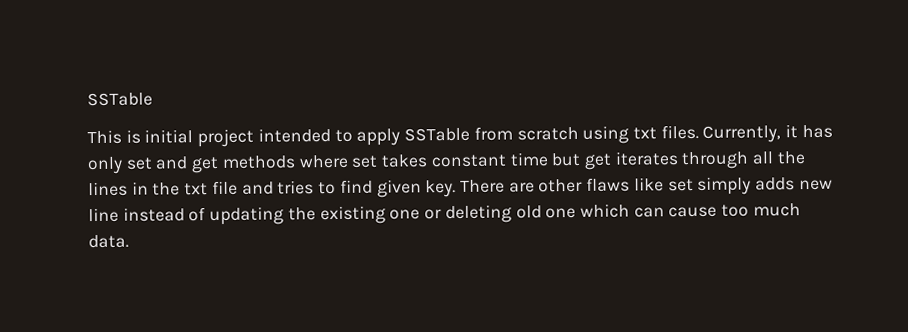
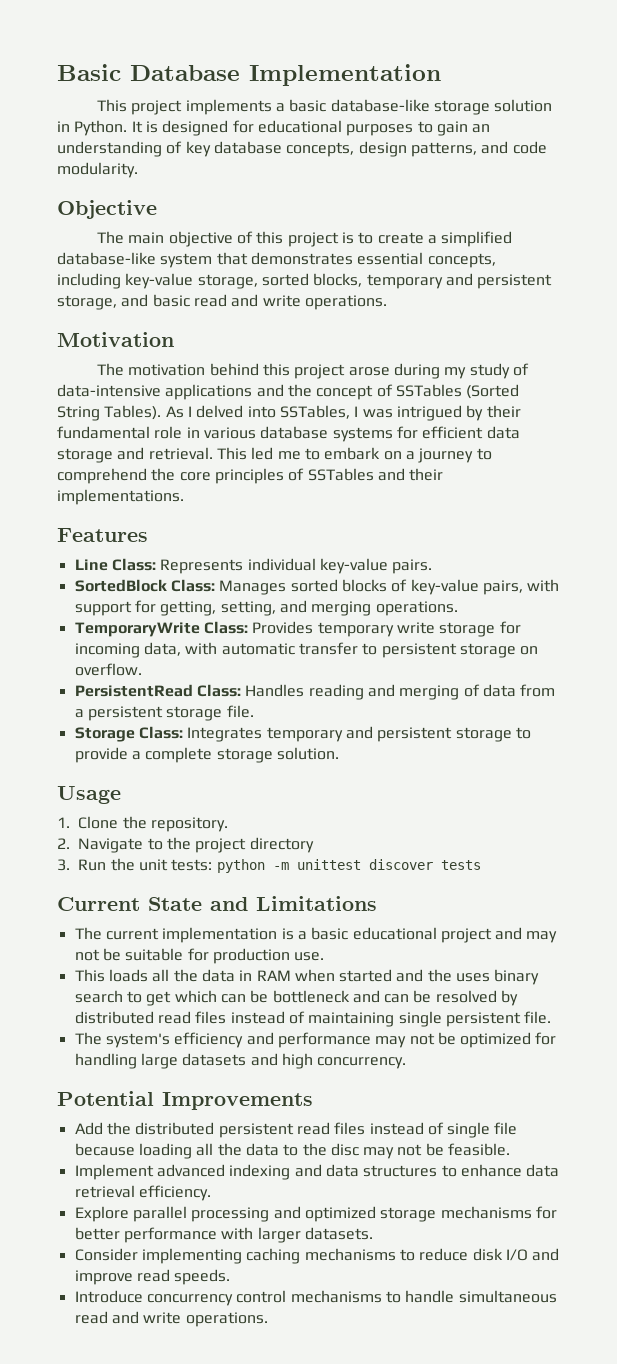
[87,92,153,107] [87,124,833,148] [87,151,805,175] [88,176,833,198] [88,203,801,226] [88,234,129,249] SSTable // This is initial project intended to apply SSTable from scratch using txt files. Currently, it has only set and get methods where set takes constant time but get iterates through all the lines in the txt file and tries to find given key. There are other flaws like set simply adds new line instead of updating the existing one or deleting old one which can cause too much data. -> [57,64,441,86] [96,99,553,115] [57,120,491,136] [57,141,547,157] [57,162,138,178] [57,200,157,219] [96,231,513,247] [57,252,496,268] [57,273,553,289] [57,294,387,310] [57,332,174,347] [96,363,529,379] [57,384,520,400] [57,405,521,421] [57,426,520,442] [57,447,492,463] [57,468,444,484] [57,489,184,505] [57,528,148,542] [74,558,433,574] [74,579,560,595] [74,600,458,616] [74,621,521,637] [74,642,539,658] [74,663,142,676] [74,684,556,700] [74,705,254,721] [74,726,531,742] [74,747,339,763] [57,786,121,804] [57,816,229,832] [57,837,314,853] [57,858,481,873] [57,896,377,911] [74,927,558,943] [74,948,325,964] [74,969,540,985] [74,990,519,1006] [74,1011,552,1027] [74,1032,557,1048] [74,1053,407,1069] [57,1091,313,1110] [74,1122,518,1138] [74,1143,511,1159] [74,1164,560,1180] [74,1185,211,1201] [74,1206,557,1222] [74,1227,373,1243] [74,1248,560,1264] [74,1269,231,1285] [74,1290,557,1306] [74,1311,268,1327] Basic Database Implementation // This project implements a basic database-like storage solution in Python. It is designed for educational purposes to gain an understanding of key database concepts, design patterns, and code modularity. // Objective // The main objective of this project is to create a simplified database-like system that demonstrates essential concepts, including key-value storage, sorted blocks, temporary and persistent storage, and basic read and write operations. // Motivation // The motivation behind this project arose during my study of data-intensive applications and the concept of SSTables (Sorted String Tables). As I delved into SSTables, I was intrigued by their fundamental role in various database systems for efficient data storage and retrieval. This led me to embark on a journey to comprehend the core principles of SSTables and their implementations. // Features // Line Class: Represents individual key-value pairs. // SortedBlock Class: Manages sorted blocks of key-value pairs, with support for getting, setting, and merging operations. // TemporaryWrite Class: Provides temporary write storage for incoming data, with automatic transfer to persistent storage on overflow. // PersistentRead Class: Handles reading and merging of data from a persistent storage file. // Storage Class: Integrates temporary and persistent storage to provide a complete storage solution. // Usage // 1. Clone the repository. // 2. Navigate to the project directory // 3. Run the unit tests: python -m unittest discover tests // Current State and Limitations // The current implementation is a basic educational project and may not be suitable for production use. // This loads all the data in RAM when started and the uses binary search to get which can be bottleneck and can be resolved by distributed read files instead of maintaining single persistent file. // The system's efficiency and performance may not be optimized for handling large datasets and high concurrency. // Potential Improvements // Add the distributed persistent read files instead of single file because loading all the data to the disc may not be feasible. // Implement advanced indexing and data structures to enhance data retrieval efficiency. // Explore parallel processing and optimized storage mechanisms for better performance with larger datasets. // Consider implementing caching mechanisms to reduce disk I/O and improve read speeds. // Introduce concurrency control mechanisms to handle simultaneous read and write operations.

